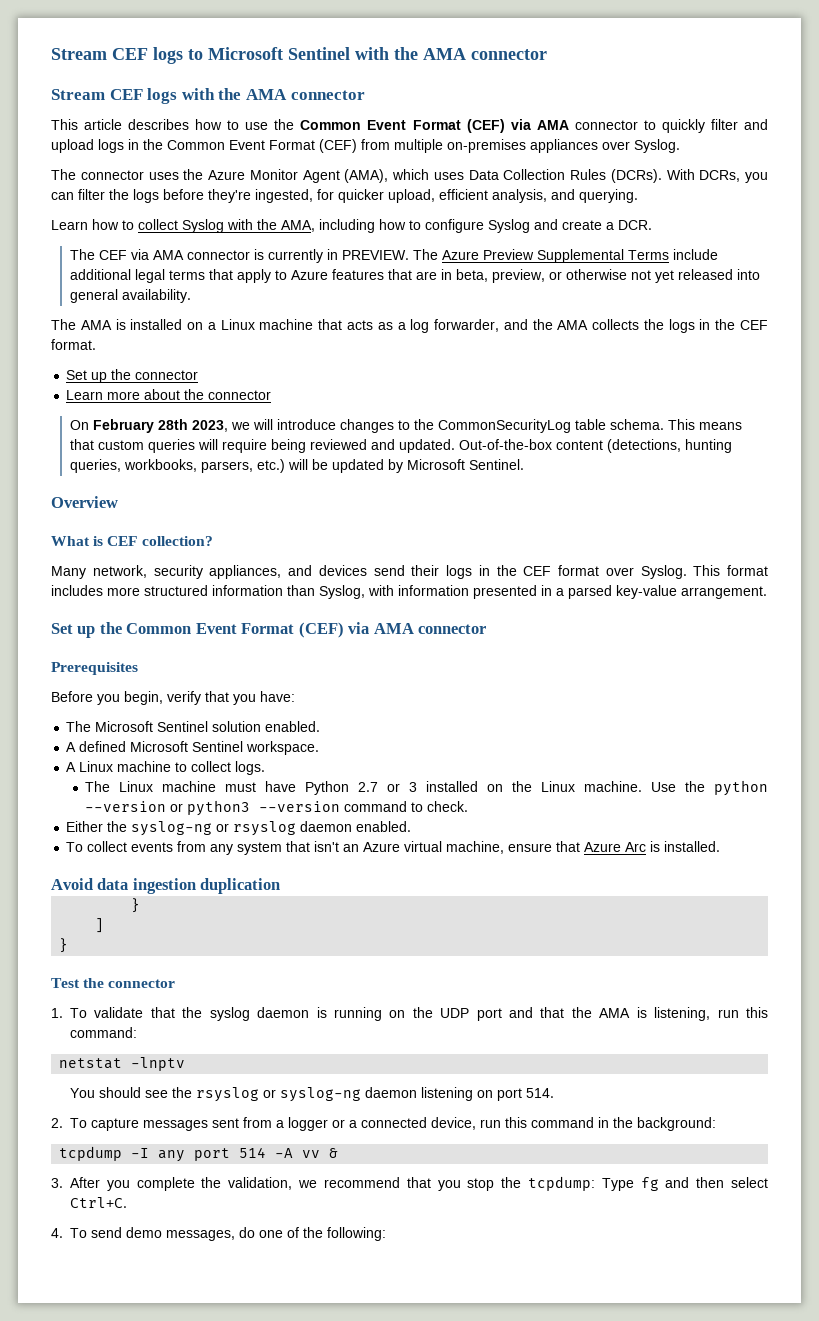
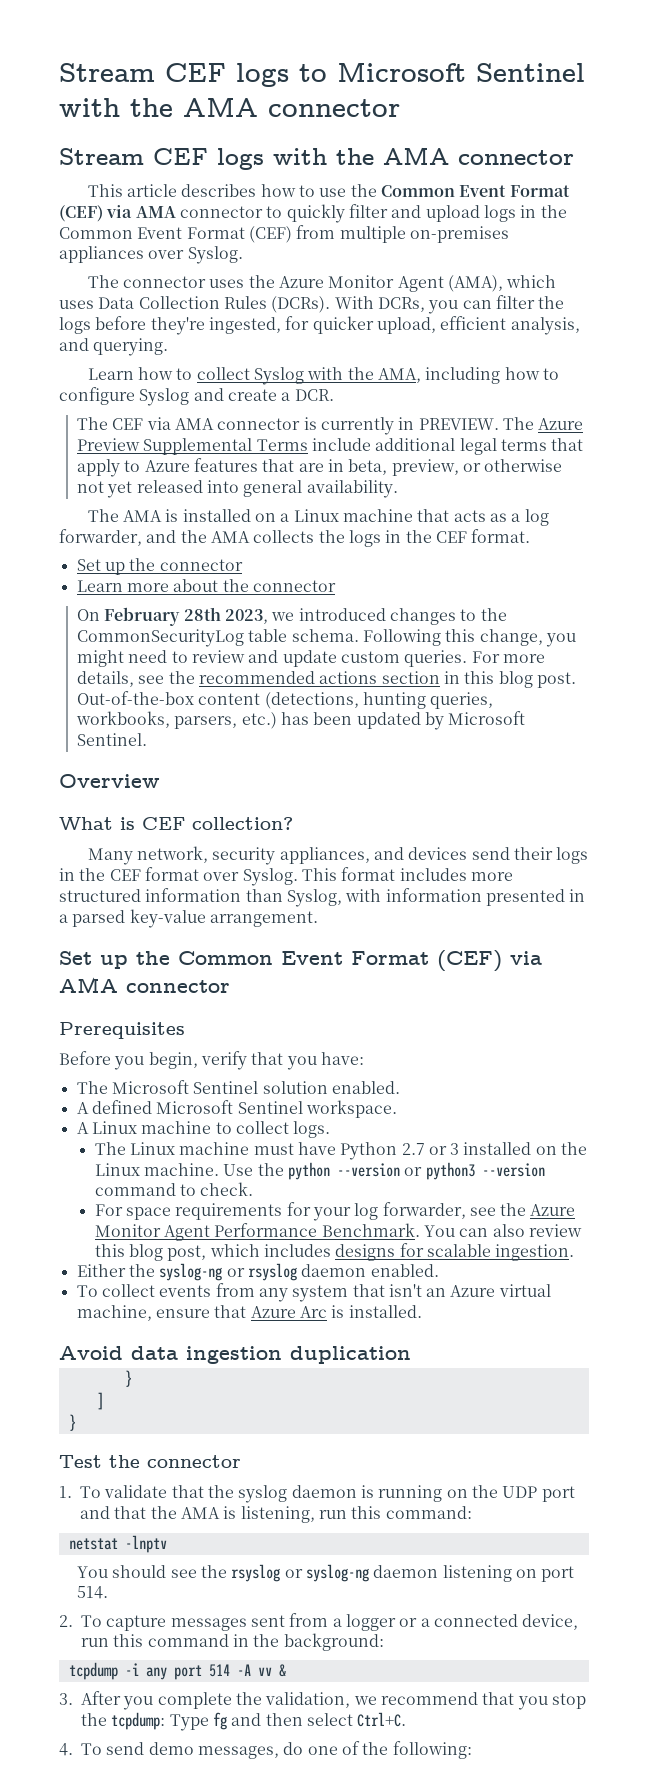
[252,419,336,430] will introduce -> [298,608,386,621] introduced
[667,419,742,430] [69,439,455,453] This means that custom queries will require being reviewed and updated. -> [362,629,576,647] [76,650,545,667] [76,671,576,688] Following this change, you might need to review and update custom queries. For more details, see the recommended actions section in this blog post.
[287,459,328,470] will be -> [280,712,353,725] has been
(469, 806) none -> [94,1202,576,1221] [94,1223,582,1241] [94,1243,575,1261] // For space requirements for your log forwarder, see the Azure Monitor Agent Performance Benchmark. You can also review this blog post, which includes designs for scalable ingestion.
[131,1148,150,1158] -I -> [124,1663,139,1676] -i

